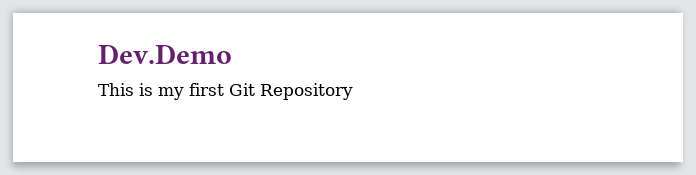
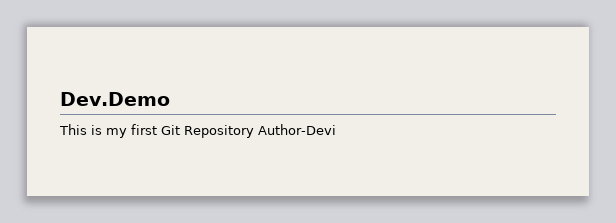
(353, 91) none -> [258,124,336,135] Author-Devi

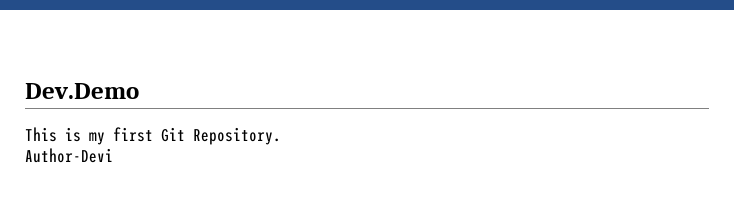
[184,125,254,138] Repository -> [193,127,281,145] Repository. //

